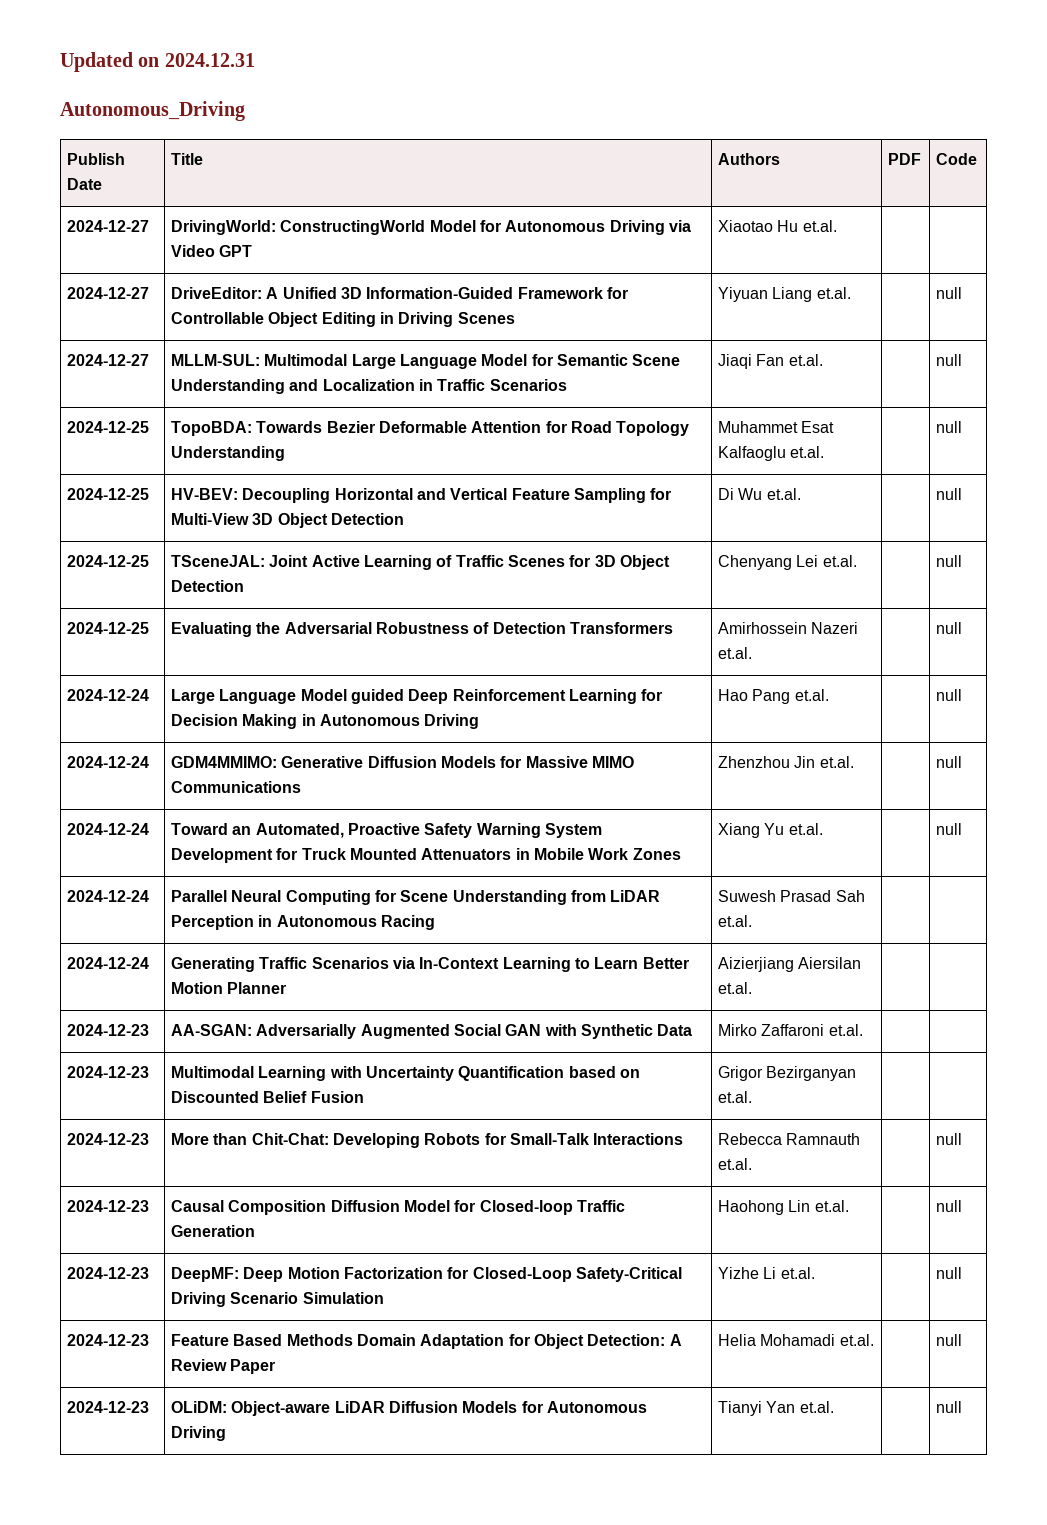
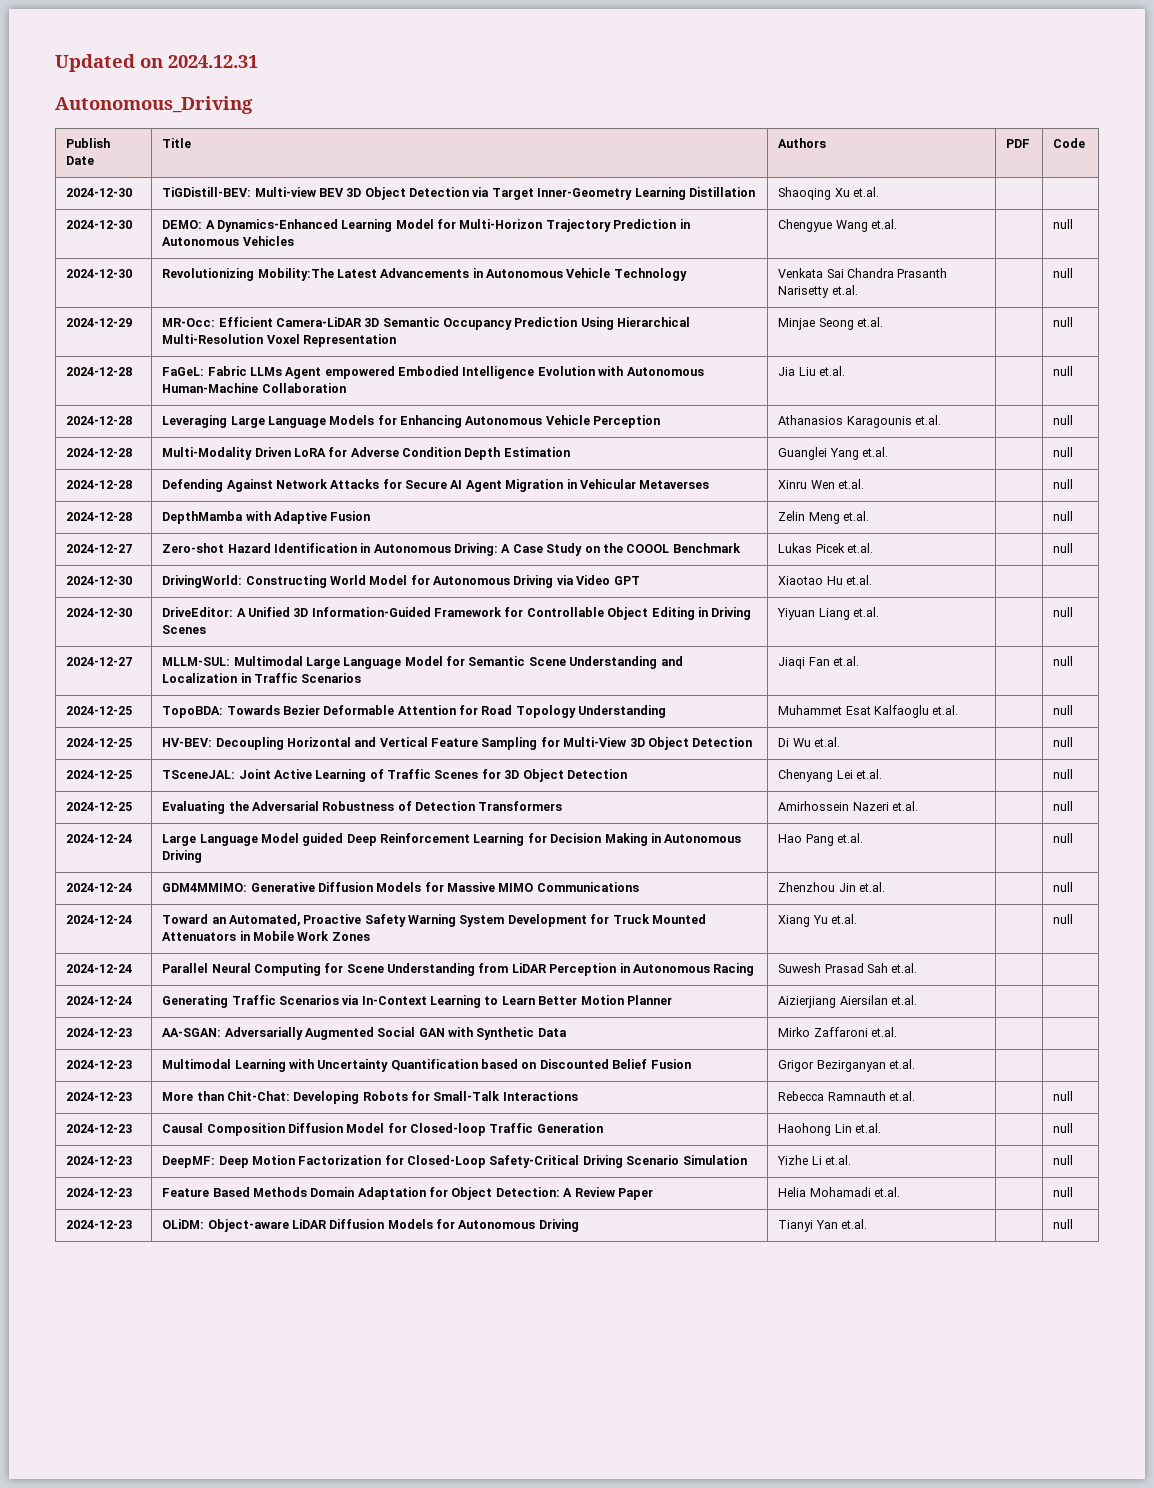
[67,220,150,232] 2024-12-27 -> [66,188,133,197] [162,187,755,200] [778,187,879,200] [66,220,133,229] [162,219,690,232] [162,236,294,246] [778,219,897,232] [1053,219,1074,229] [66,269,133,278] [162,268,687,281] [778,268,948,278] [778,285,858,298] [1053,268,1074,278] [66,318,133,327] [162,317,691,330] [162,334,396,347] [778,317,883,330] [1053,317,1074,327] [66,367,133,376] [162,366,704,379] [162,383,346,393] [778,366,845,376] [1053,366,1074,376] [66,416,133,425] [162,415,661,428] [778,415,941,428] [1053,415,1074,425] [66,448,133,457] [162,447,570,460] [778,447,888,460] [1053,447,1074,457] [66,480,133,489] [162,479,710,492] [778,479,864,489] [1053,479,1074,489] [66,512,133,521] [162,511,371,524] [778,511,869,524] [1053,511,1074,521] [66,544,133,553] [162,543,741,556] [778,543,873,553] [1053,543,1074,553] [66,576,133,585] 2024-12-30 | TiGDistill-BEV: Multi-view BEV 3D Object Detection via Target Inner-Geometry Learning Distillation | Shaoqing Xu et.al. | | // 2024-12-30 | DEMO: A Dynamics-Enhanced Learning Model for Multi-Horizon Trajectory Prediction in Autonomous Vehicles | Chengyue Wang et.al. | | null // 2024-12-30 | Revolutionizing Mobility:The Latest Advancements in Autonomous Vehicle Technology | Venkata Sai Chandra Prasanth Narisetty et.al. | | null // 2024-12-29 | MR-Occ: Efficient Camera-LiDAR 3D Semantic Occupancy Prediction Using Hierarchical Multi-Resolution Voxel Representation | Minjae Seong et.al. | | null // 2024-12-28 | FaGeL: Fabric LLMs Agent empowered Embodied Intelligence Evolution with Autonomous Human-Machine Collaboration | Jia Liu et.al. | | null // 2024-12-28 | Leveraging Large Language Models for Enhancing Autonomous Vehicle Perception | Athanasios Karagounis et.al. | | null // 2024-12-28 | Multi-Modality Driven LoRA for Adverse Condition Depth Estimation | Guanglei Yang et.al. | | null // 2024-12-28 | Defending Against Network Attacks for Secure AI Agent Migration in Vehicular Metaverses | Xinru Wen et.al. | | null // 2024-12-28 | DepthMamba with Adaptive Fusion | Zelin Meng et.al. | | null // 2024-12-27 | Zero-shot Hazard Identification in Autonomous Driving: A Case Study on the COOOL Benchmark | Lukas Picek et.al. | | null // 2024-12-30
[280,220,426,235] ConstructingWorld -> [245,575,366,588] Constructing World
[67,287,150,299] 2024-12-27 -> [66,608,133,617] 2024-12-30

